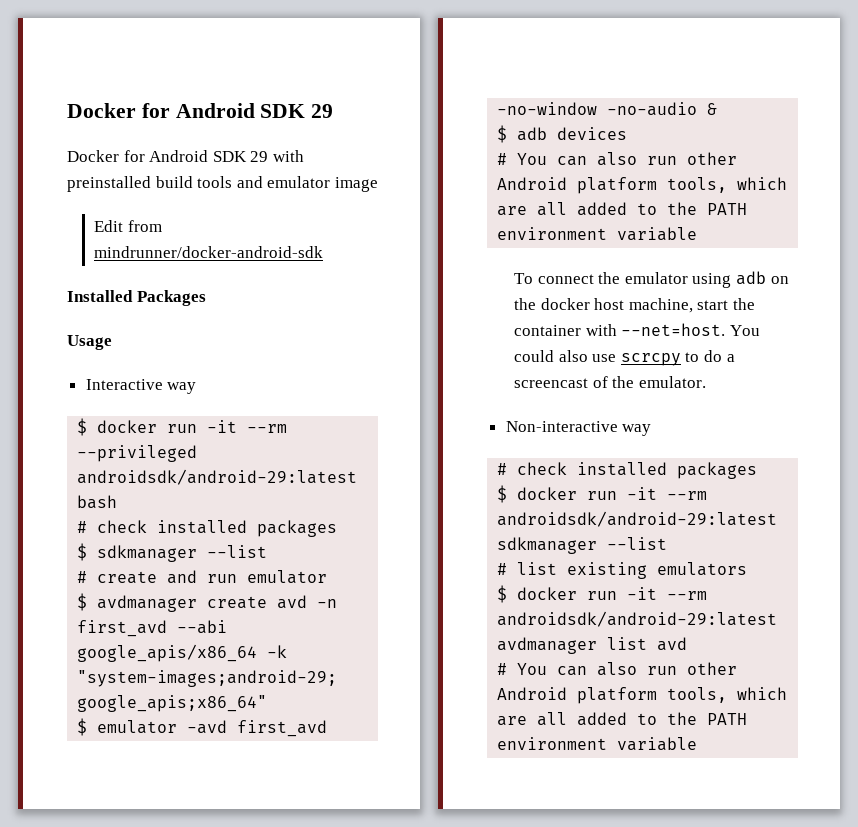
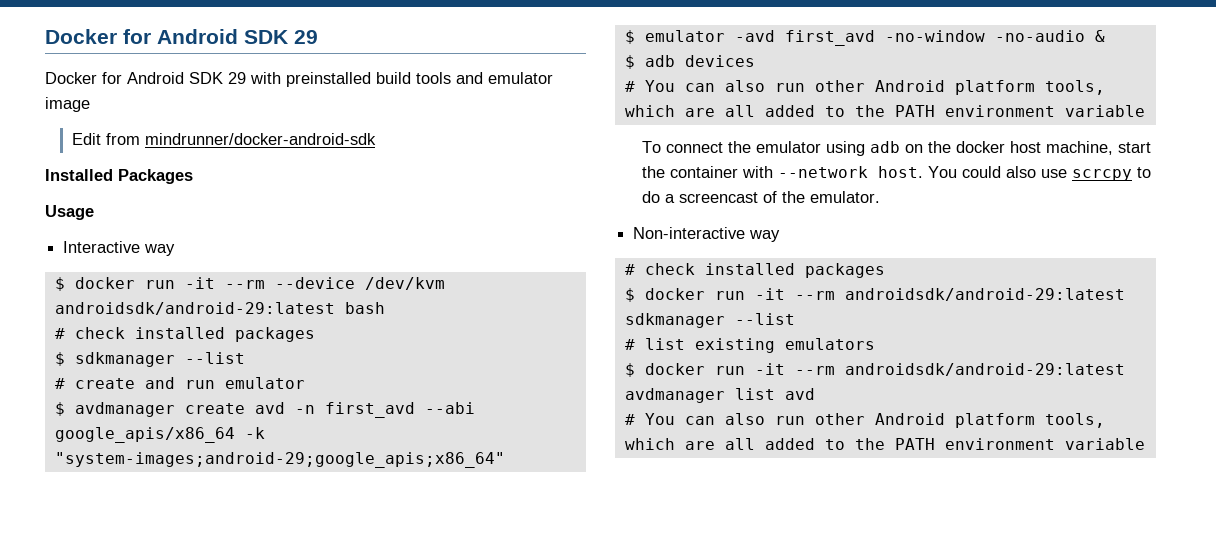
[77,445,198,462] --privileged -> [274,277,445,290] --device /dev/kvm
[621,323,726,336] --net=host. -> [778,166,924,178] --network host.

